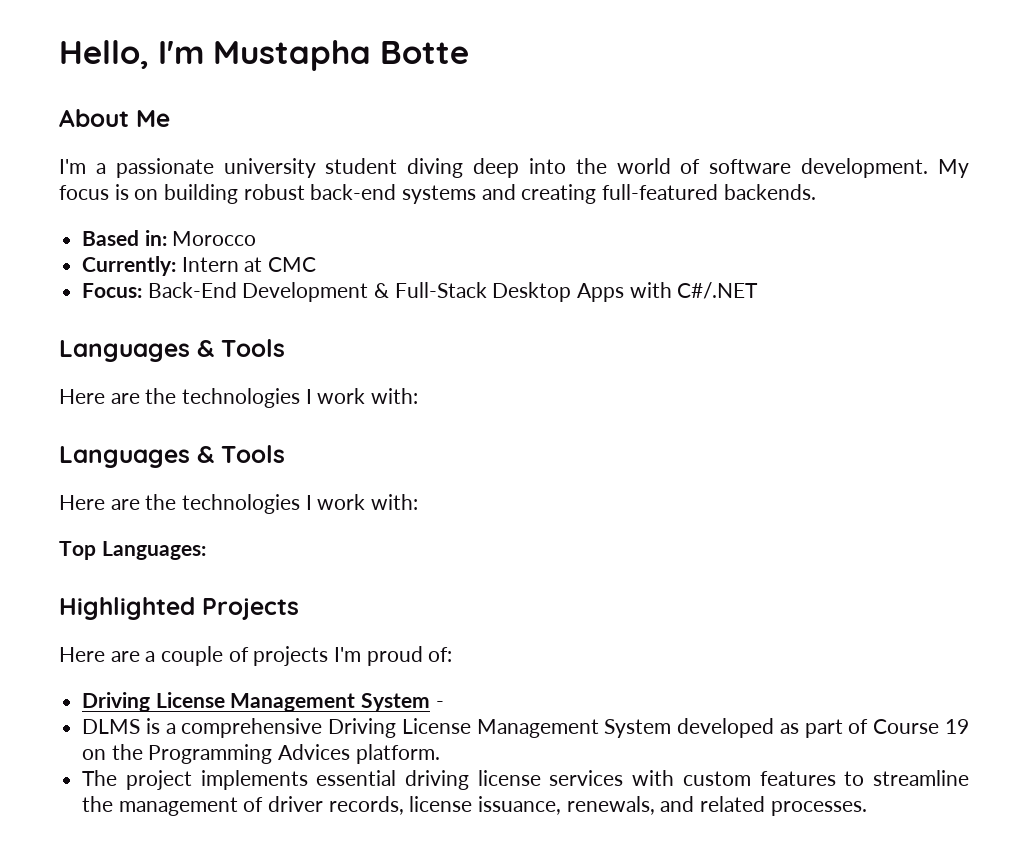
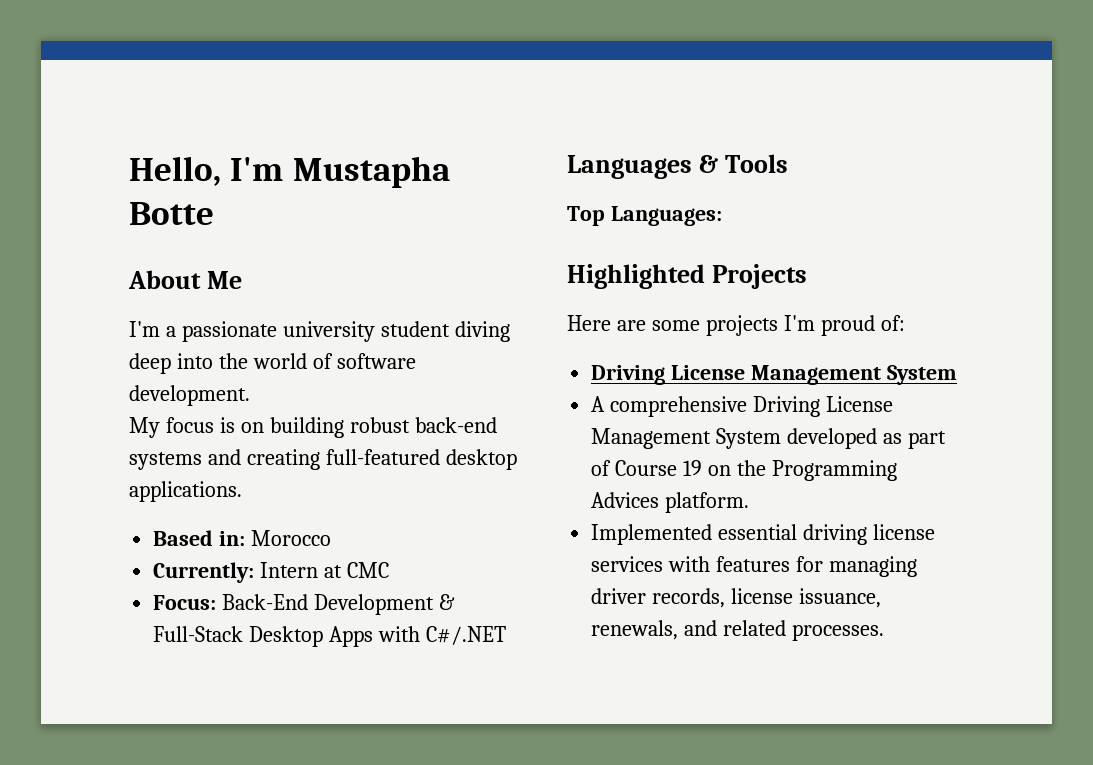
(929, 168) none -> (250, 395) //
[723,184,816,200] backends. -> [445,449,517,470] [129,481,242,502] desktop applications.
[59,388,419,408] [59,445,285,468] [59,494,419,514] // Here are the technologies I work with: // Languages & Tools // Here are the technologies I work with: -> (788, 163) none
[145,646,249,666] a couple of -> [651,320,700,331] some
[435,701,444,708] [82,718,176,734] - // DLMS is a -> [591,396,606,412] // A
[82,770,308,790] The project implements -> [591,524,713,545] Implemented
[682,770,969,786] [82,796,264,816] custom features to streamline the management of -> [716,556,917,577] features for managing

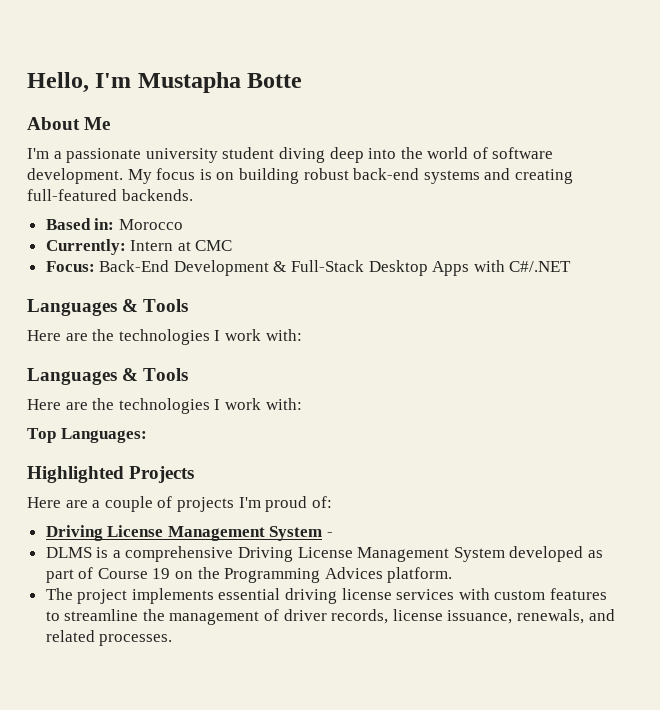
(250, 395) // -> (123, 176) none
[445,449,517,470] [129,481,242,502] desktop applications. -> [121,189,193,201] backends.
(788, 163) none -> [27,329,302,345] [27,368,189,385] [27,398,302,414] // Here are the technologies I work with: // Languages & Tools // Here are the technologies I work with:
[651,320,700,331] some -> [92,496,173,512] a couple of
[591,396,606,412] // A -> [327,532,334,537] [45,547,121,558] - // DLMS is a
[591,524,713,545] Implemented -> [45,588,214,604] The project implements
[716,556,917,577] features for managing -> [494,588,608,600] [45,609,280,625] custom features to streamline the management of

